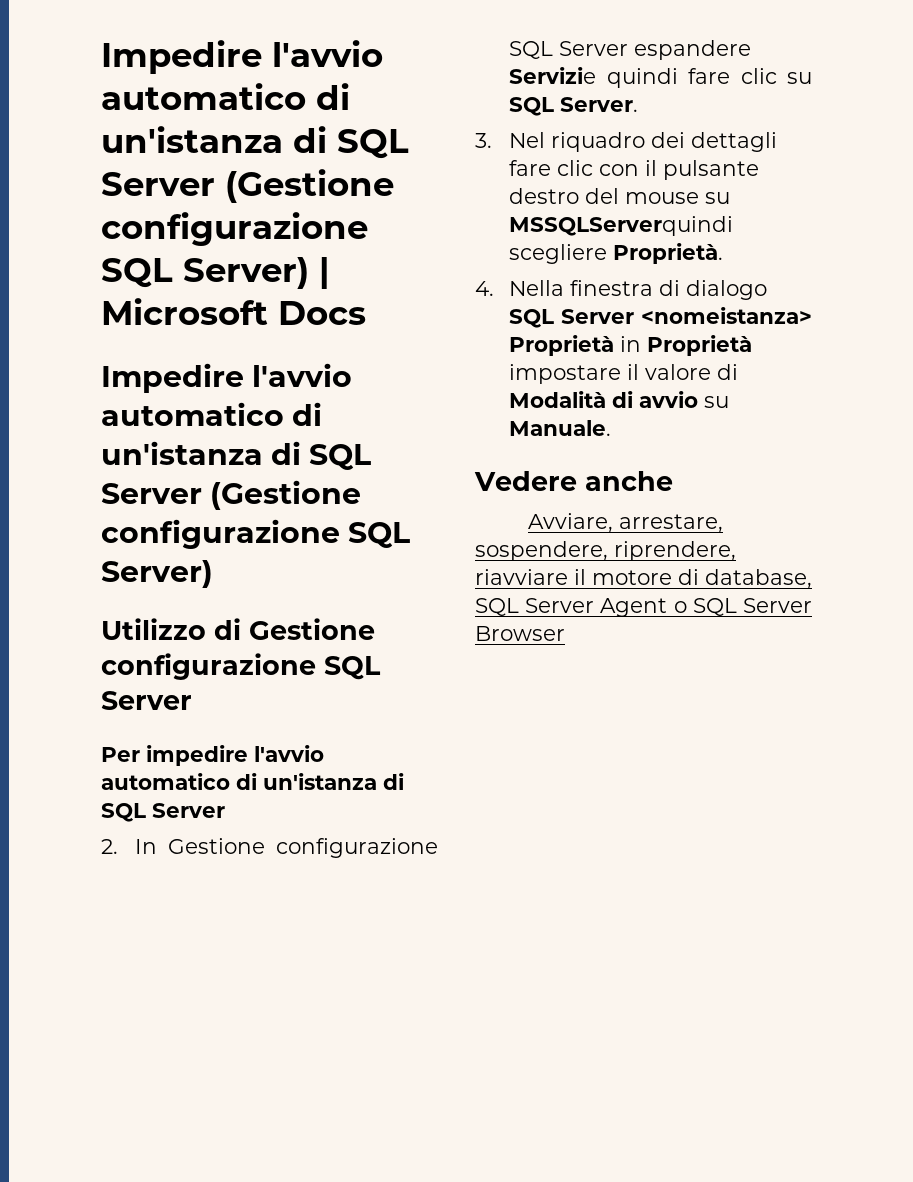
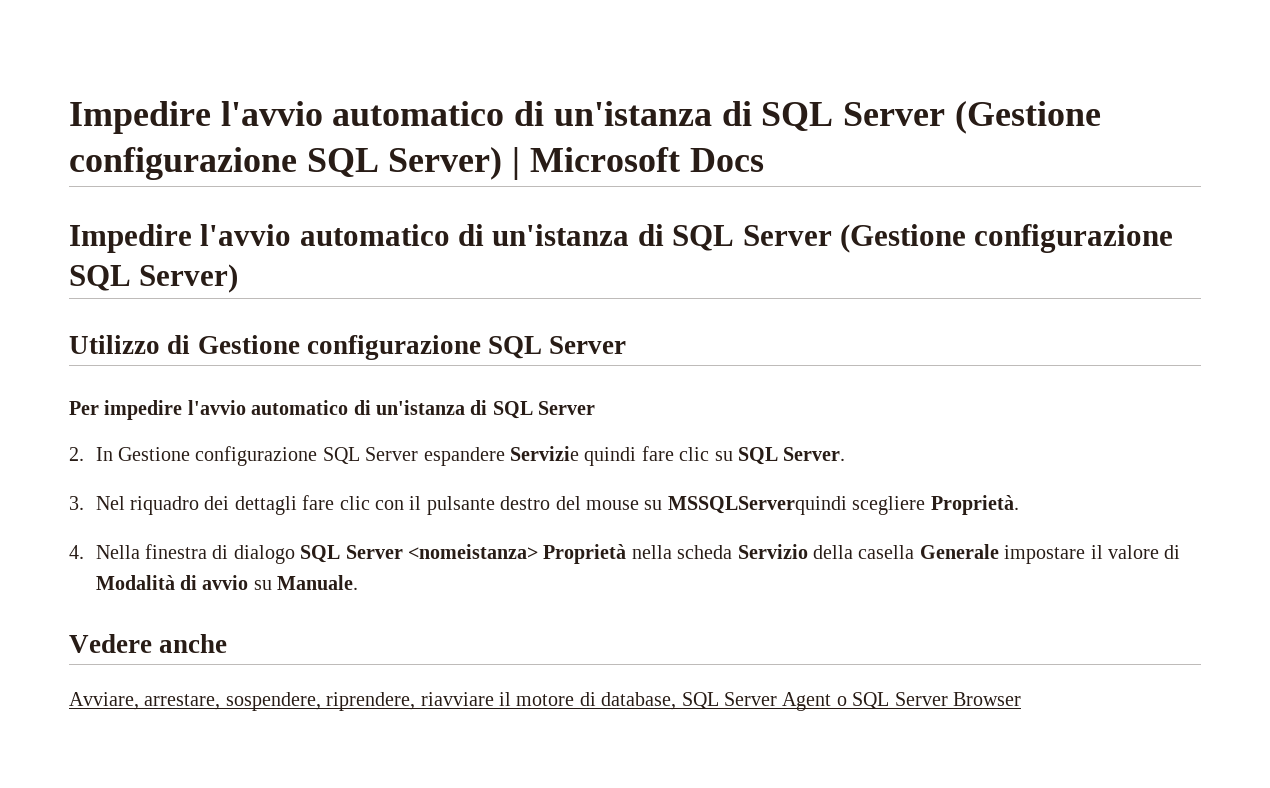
[620,335,753,356] in Proprietà -> [631,544,999,559] nella scheda Servizio della casella Generale

